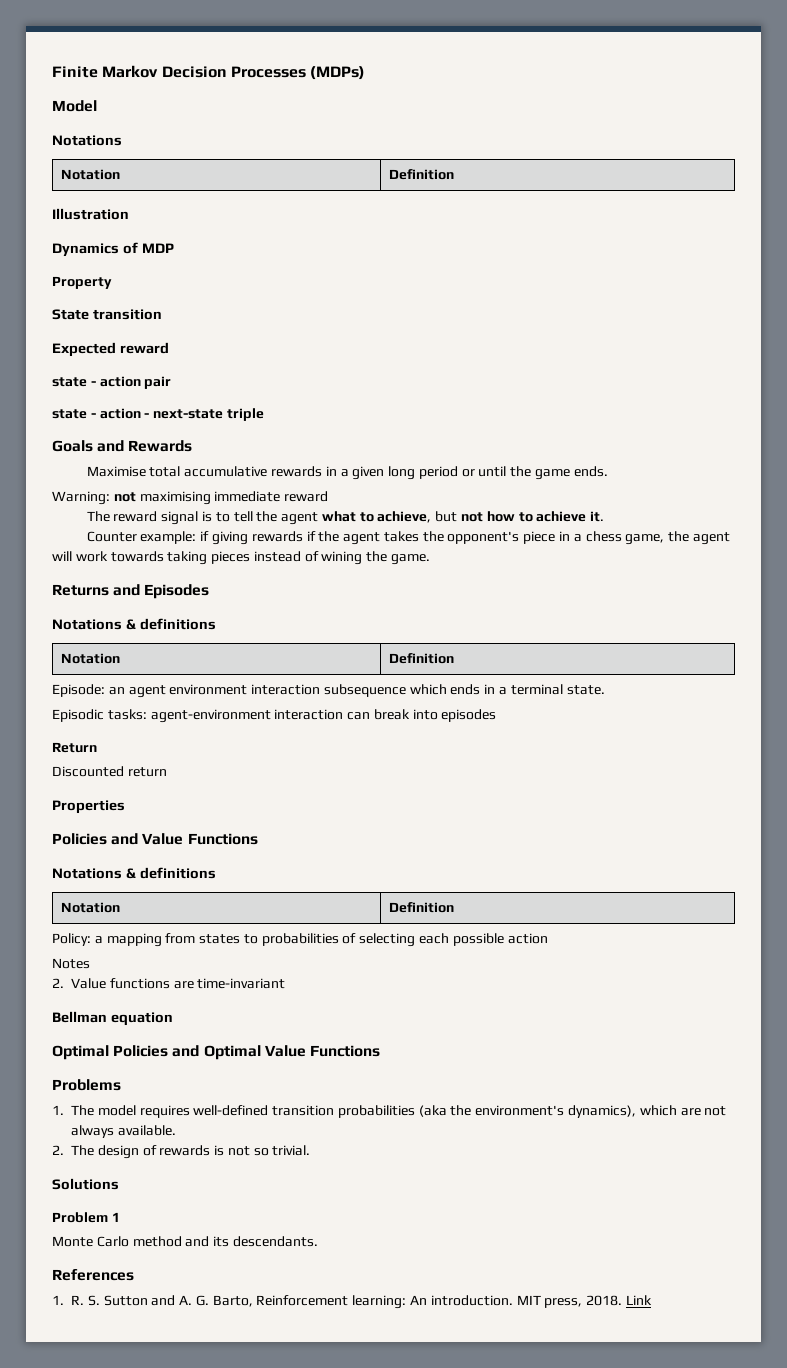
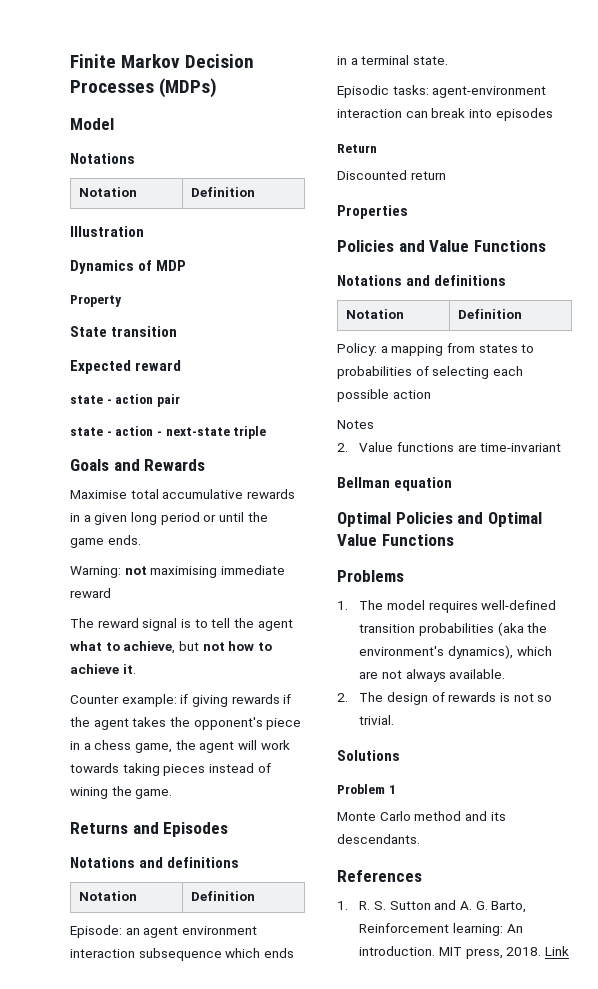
[125,619,136,630] & -> [139,857,164,868] and
[125,868,136,879] & -> [406,275,431,286] and

